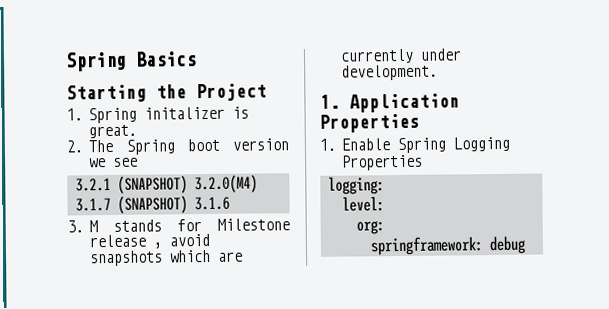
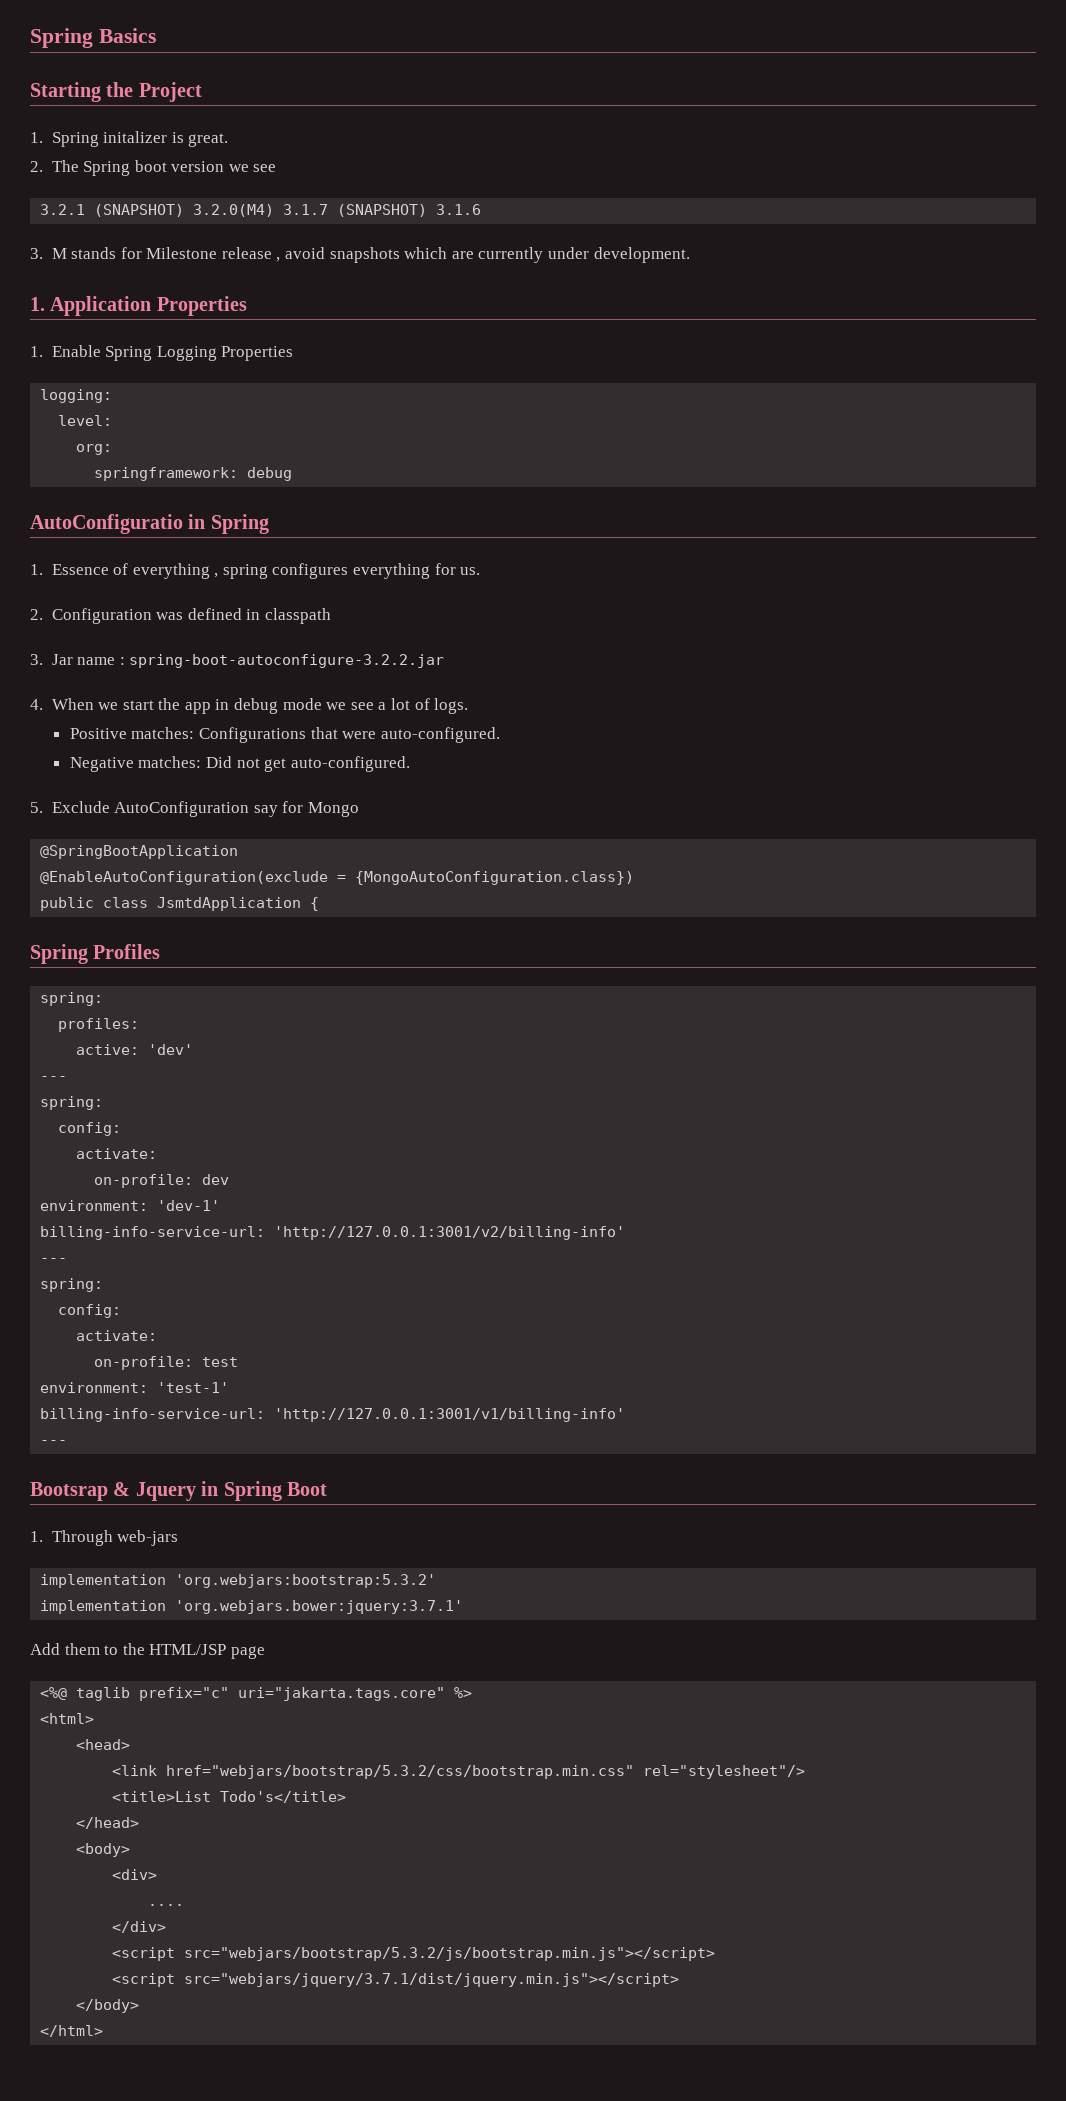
(526, 245) none -> [30,514,269,534] [30,563,481,579] [30,608,331,624] [30,654,445,668] [30,698,469,714] [69,727,500,743] [69,756,410,772] [30,801,359,817] [40,845,239,859] [40,871,635,885] [40,897,320,911] [30,944,161,964] [40,992,104,1006] [58,1018,140,1032] [76,1044,194,1055] [40,1076,68,1081] [40,1096,104,1110] [58,1122,122,1136] [76,1148,158,1159] [94,1174,230,1188] [40,1200,221,1211] [40,1226,626,1240] [40,1258,68,1263] [40,1278,104,1292] [58,1304,122,1318] [76,1330,158,1341] [94,1356,239,1370] [40,1382,230,1393] [40,1408,626,1422] [40,1440,68,1445] [30,1481,327,1501] [30,1530,179,1546] [40,1574,437,1588] [40,1600,464,1614] [30,1643,265,1659] [40,1687,473,1701] [40,1713,95,1724] [76,1739,131,1750] [112,1765,806,1779] [112,1791,347,1803] [76,1817,140,1829] [76,1843,131,1857] [112,1869,158,1880] [148,1904,185,1906] [112,1921,167,1933] [112,1947,716,1961] [112,1973,680,1987] [76,1999,140,2013] [40,2025,104,2037] // AutoConfiguratio in Spring // 1. Essence of everything , spring configures everything for us. // 2. Configuration was defined in classpath // 3. Jar name : spring-boot-autoconfigure-3.2.2.jar // 4. When we start the app in debug mode we see a lot of logs. // Positive matches: Configurations that were auto-configured. // Negative matches: Did not get auto-configured. // 5. Exclude AutoConfiguration say for Mongo // @SpringBootApplication // @EnableAutoConfiguration(exclude = {MongoAutoConfiguration.class}) // public class JsmtdApplication { // Spring Profiles // spring: // profiles: // active: 'dev' // --- // spring: // config: // activate: // on-profile: dev // environment: 'dev-1' // billing-info-service-url: 'http://127.0.0.1:3001/v2/billing-info' // --- // spring: // config: // activate: // on-profile: test // environment: 'test-1' // billing-info-service-url: 'http://127.0.0.1:3001/v1/billing-info' // --- // Bootsrap & Jquery in Spring Boot // 1. Through web-jars // implementation 'org.webjars:bootstrap:5.3.2' // implementation 'org.webjars.bower:jquery:3.7.1' // Add them to the HTML/JSP page // <%@ taglib prefix="c" uri="jakarta.tags.core" %> // <html> // <head> // <link href="webjars/bootstrap/5.3.2/css/bootstrap.min.css" rel="stylesheet"/> // <title>List Todo's</title> // </head> // <body> // <div> // .... // </div> // <script src="webjars/bootstrap/5.3.2/js/bootstrap.min.js"></script> // <script src="webjars/jquery/3.7.1/dist/jquery.min.js"></script> // </body> // </html>

